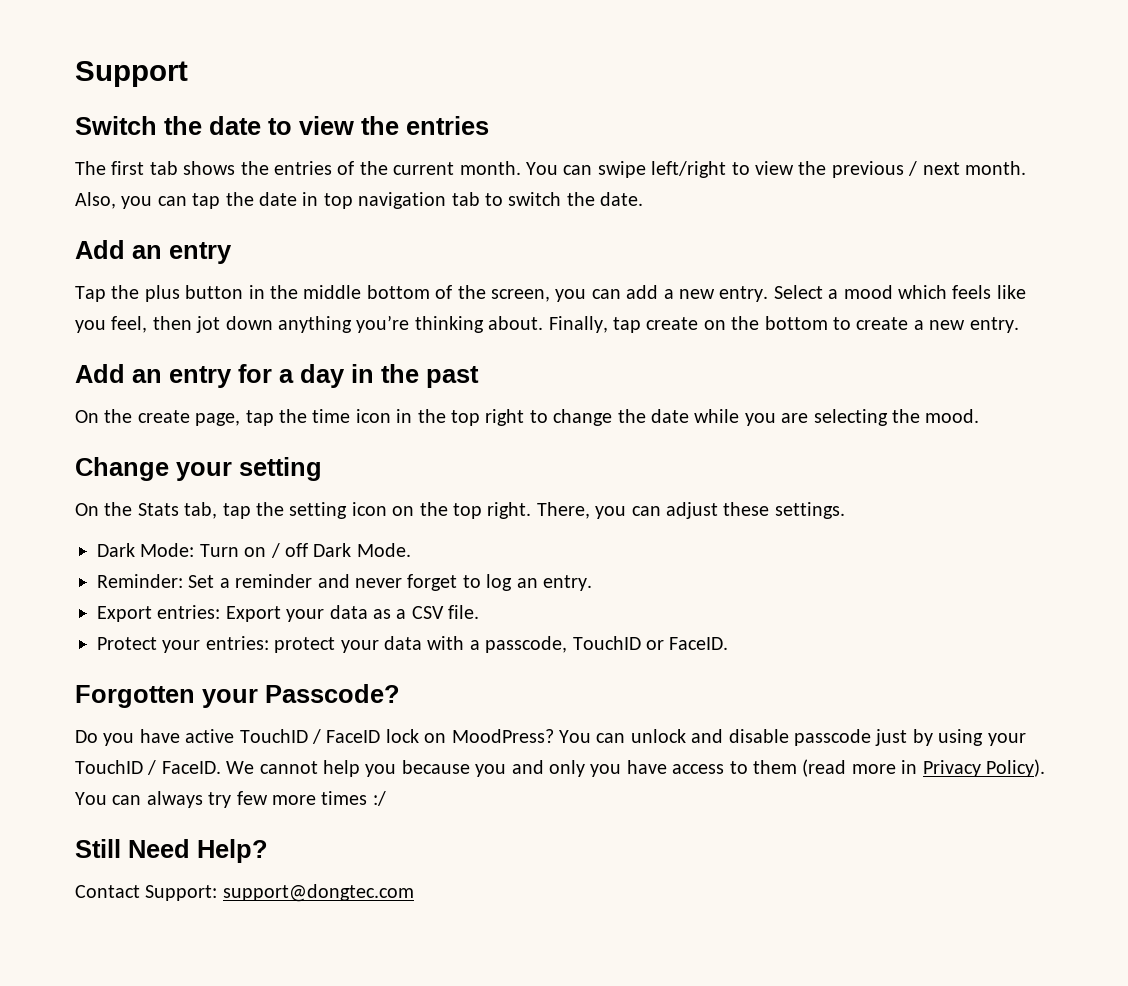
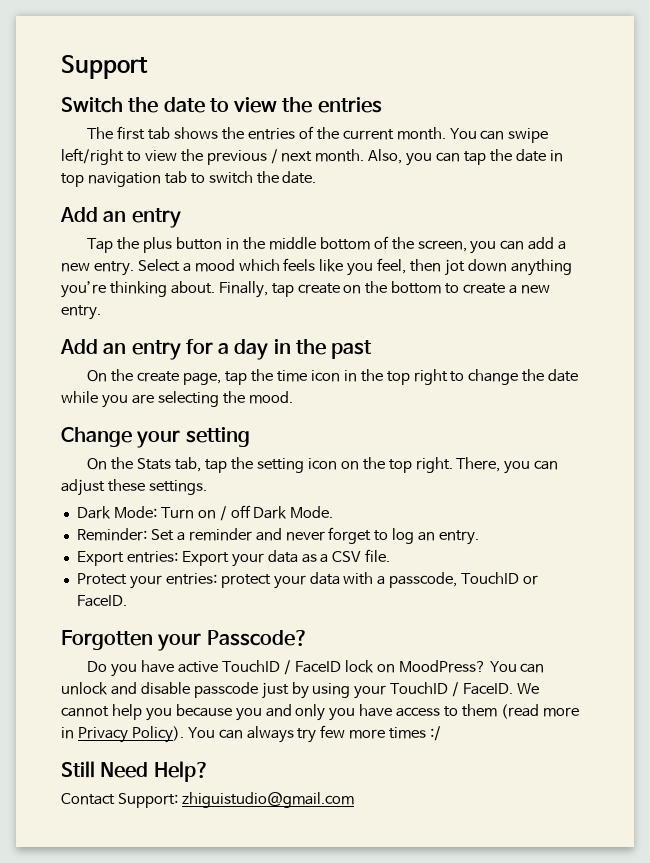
[222,884,414,902] support@dongtec.com -> [181,792,354,808] zhiguistudio@gmail.com

